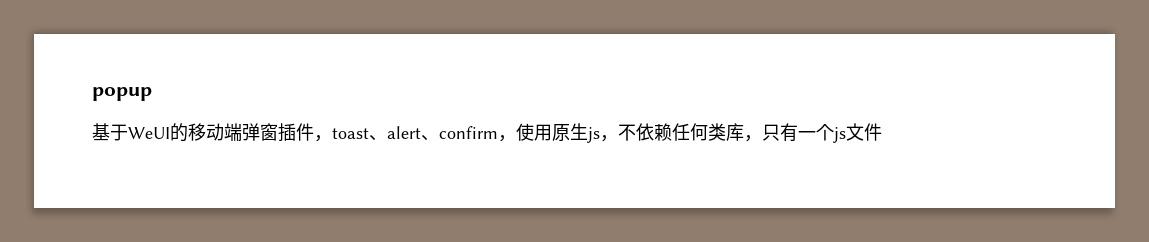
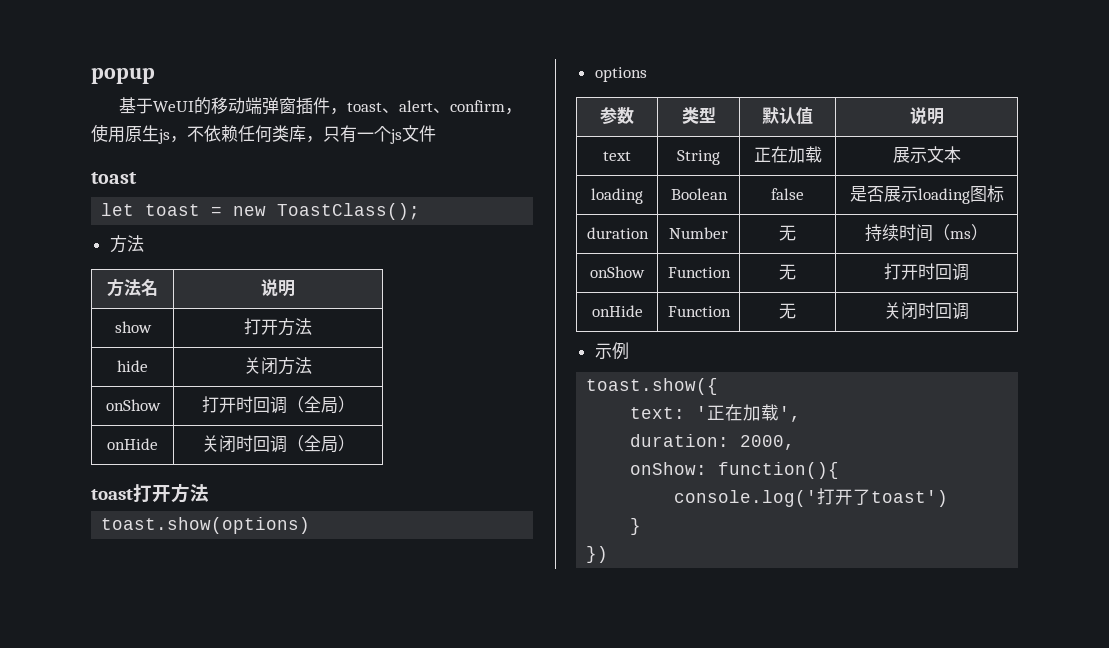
(882, 132) none -> [91,172,137,184] [101,203,421,220] [109,235,144,253] [107,278,158,297] [261,279,295,297] [114,321,152,333] [244,318,312,336] [117,360,148,372] [244,357,312,375] [105,399,161,411] [201,396,355,414] [107,438,158,450] [201,435,355,453] [91,483,209,503] [101,517,311,534] [594,67,647,82] [600,107,634,124] [681,107,716,124] [762,107,813,125] [909,107,944,125] [603,151,631,161] [677,150,720,165] [753,146,822,163] [892,146,961,163] [591,188,643,204] [670,188,728,200] [771,188,804,200] [849,185,1004,204] [586,227,649,239] [669,227,728,239] [779,225,796,241] [865,224,988,242] [590,266,645,278] [667,267,731,278] [779,264,796,280] [884,263,969,281] [591,305,643,317] [667,306,731,317] [779,303,796,319] [884,302,969,320] [594,342,629,360] [586,378,719,395] [630,404,802,422] [630,434,796,450] [630,462,840,479] [674,488,949,507] [630,518,642,535] [586,546,609,563] // toast // let toast = new ToastClass(); // 方法 // 方法名 | 说明 // show | 打开方法 // hide | 关闭方法 // onShow | 打开时回调（全局） // onHide | 关闭时回调（全局） // toast打开方法 // toast.show(options) // options // 参数 | 类型 | 默认值 | 说明 // text | String | 正在加载 | 展示文本 // loading | Boolean | false | 是否展示loading图标 // duration | Number | 无 | 持续时间（ms） // onShow | Function | 无 | 打开时回调 // onHide | Function | 无 | 关闭时回调 // 示例 // toast.show({ // text: '正在加载', // duration: 2000, // onShow: function(){ // console.log('打开了toast') // } // })

